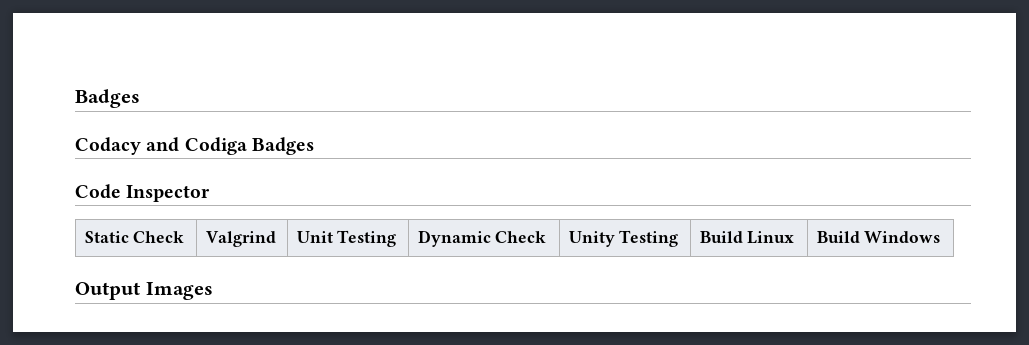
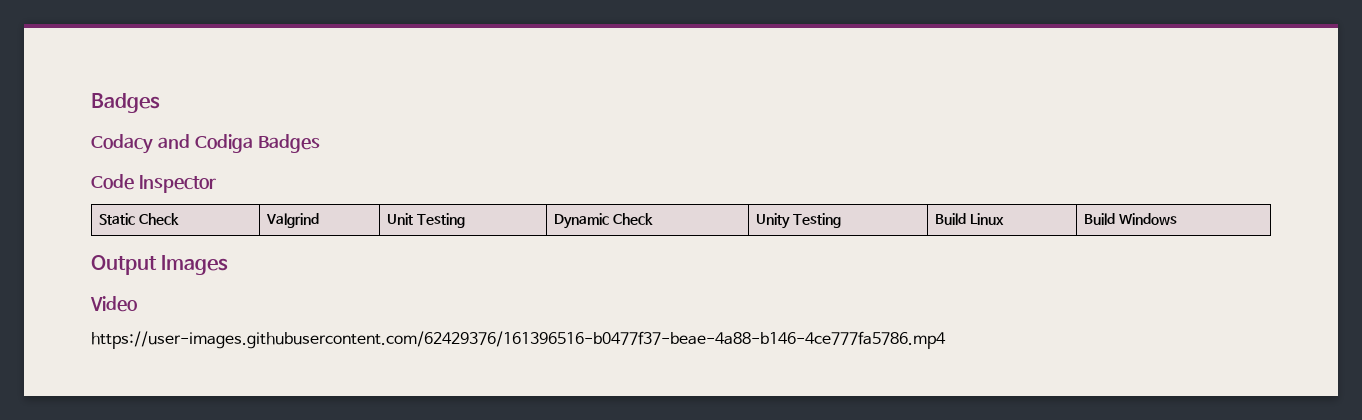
(213, 291) none -> [90,296,137,312] [91,331,946,349] // Video // https://user-images.githubusercontent.com/62429376/161396516-b0477f37-beae-4a88-b146-4ce777fa5786.mp4

